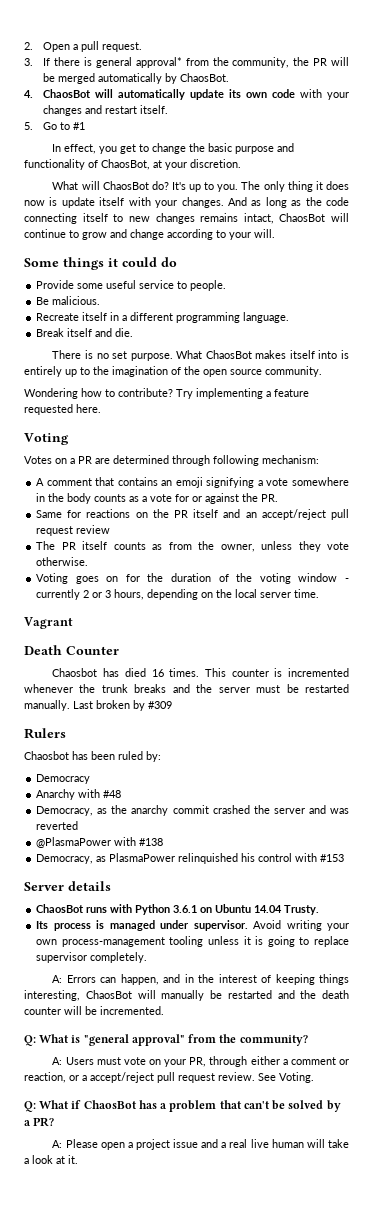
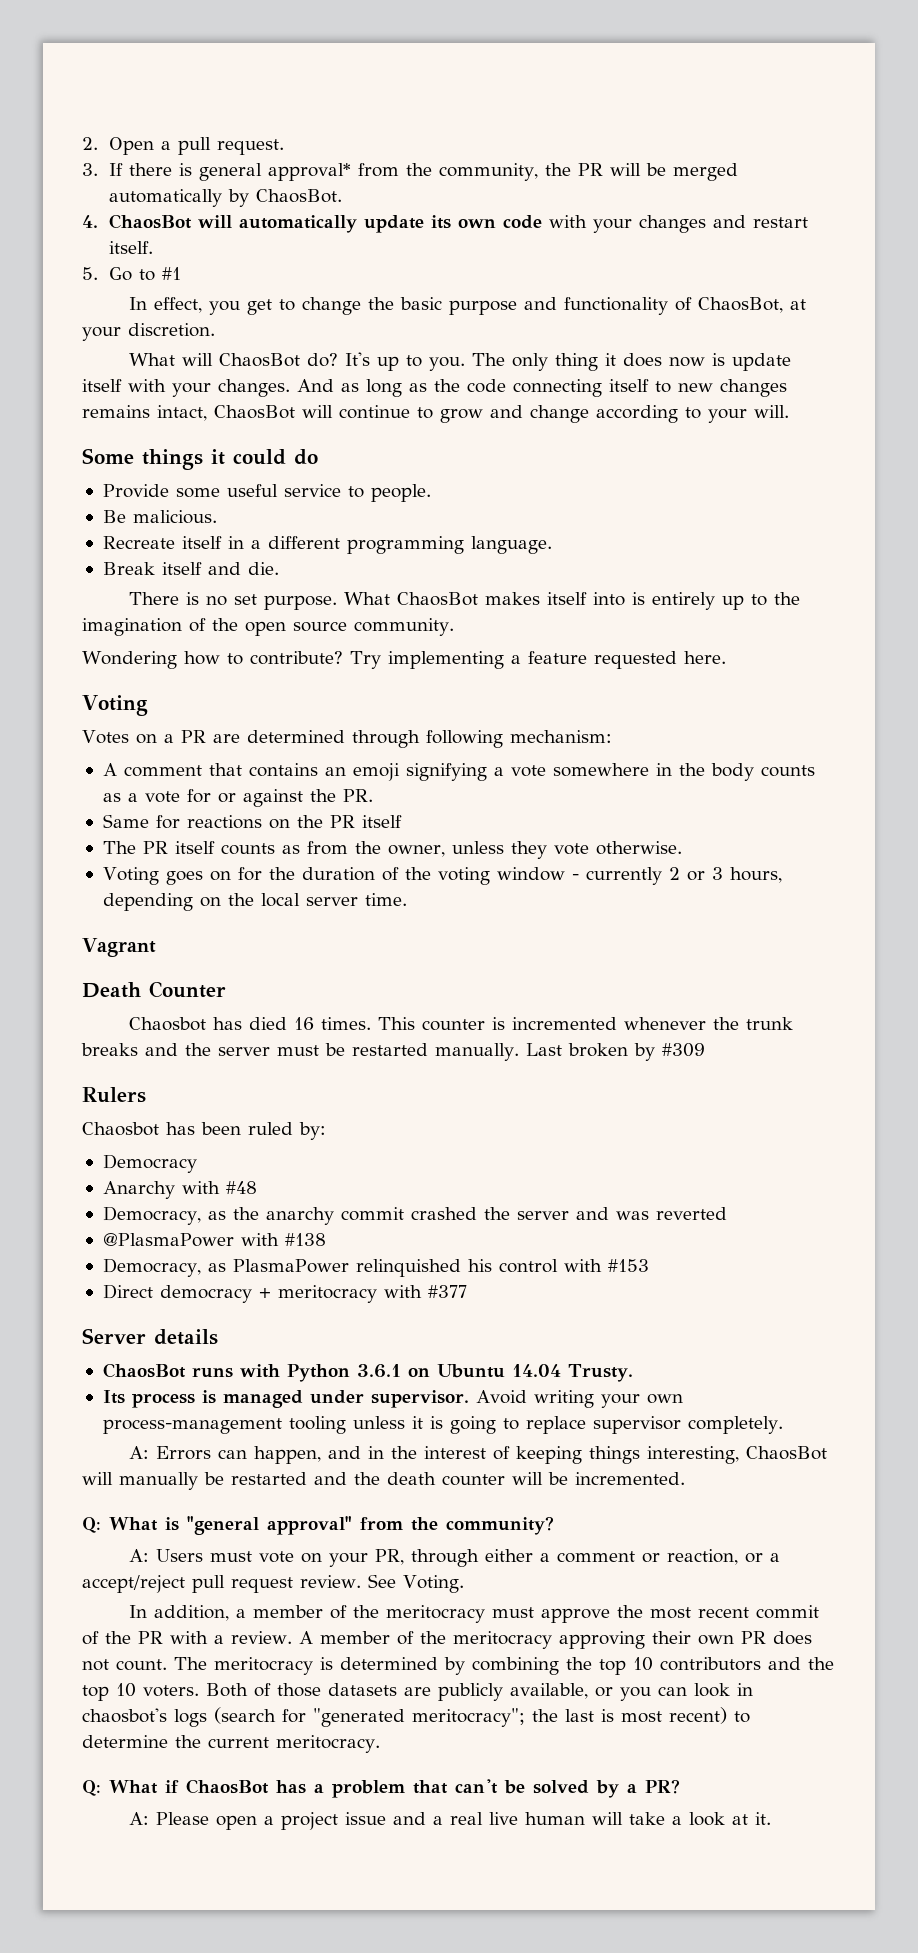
[223,509,349,520] [36,525,111,536] and an accept/reject pull request review -> (402, 821) none
(345, 858) none -> [102,1284,467,1303] // Direct democracy + meritocracy with #377
(314, 1077) none -> [128,1605,819,1623] [82,1631,812,1649] [82,1657,834,1675] [82,1683,753,1701] [82,1707,750,1727] [82,1735,380,1753] // In addition, a member of the meritocracy must approve the most recent commit of the PR with a review. A member of the meritocracy approving their own PR does not count. The meritocracy is determined by combining the top 10 contributors and the top 10 voters. Both of those datasets are publicly available, or you can look in chaosbot's logs (search for "generated meritocracy"; the last is most recent) to determine the current meritocracy.

